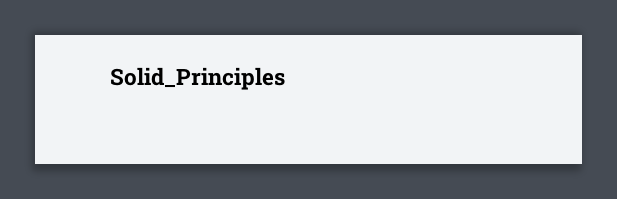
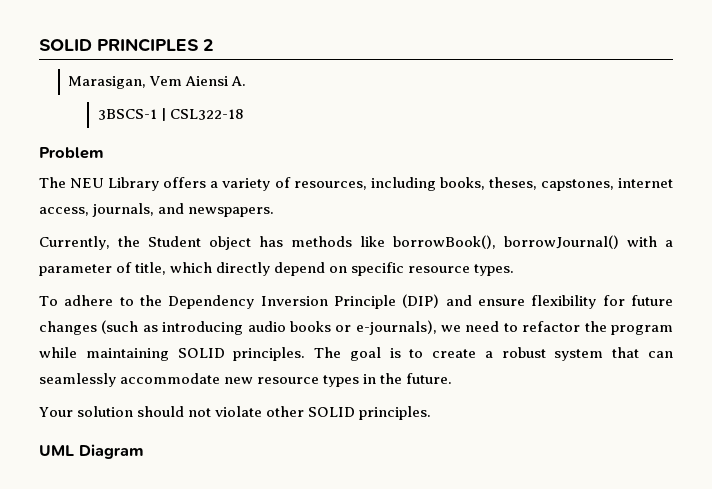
[110,67,285,90] Solid_Principles -> [39,38,213,52] [68,76,247,89] [97,108,244,121] [39,147,104,159] [39,177,673,191] [39,203,275,217] [39,235,673,250] [39,262,515,276] [39,294,673,309] [39,320,673,335] [39,347,673,361] [39,373,453,387] [39,406,432,420] [39,444,144,459] SOLID PRINCIPLES 2 // Marasigan, Vem Aiensi A. // 3BSCS-1 | CSL322-18 // Problem // The NEU Library offers a variety of resources, including books, theses, capstones, internet access, journals, and newspapers. // Currently, the Student object has methods like borrowBook(), borrowJournal() with a parameter of title, which directly depend on specific resource types. // To adhere to the Dependency Inversion Principle (DIP) and ensure flexibility for future changes (such as introducing audio books or e-journals), we need to refactor the program while maintaining SOLID principles. The goal is to create a robust system that can seamlessly accommodate new resource types in the future. // Your solution should not violate other SOLID principles. // UML Diagram

